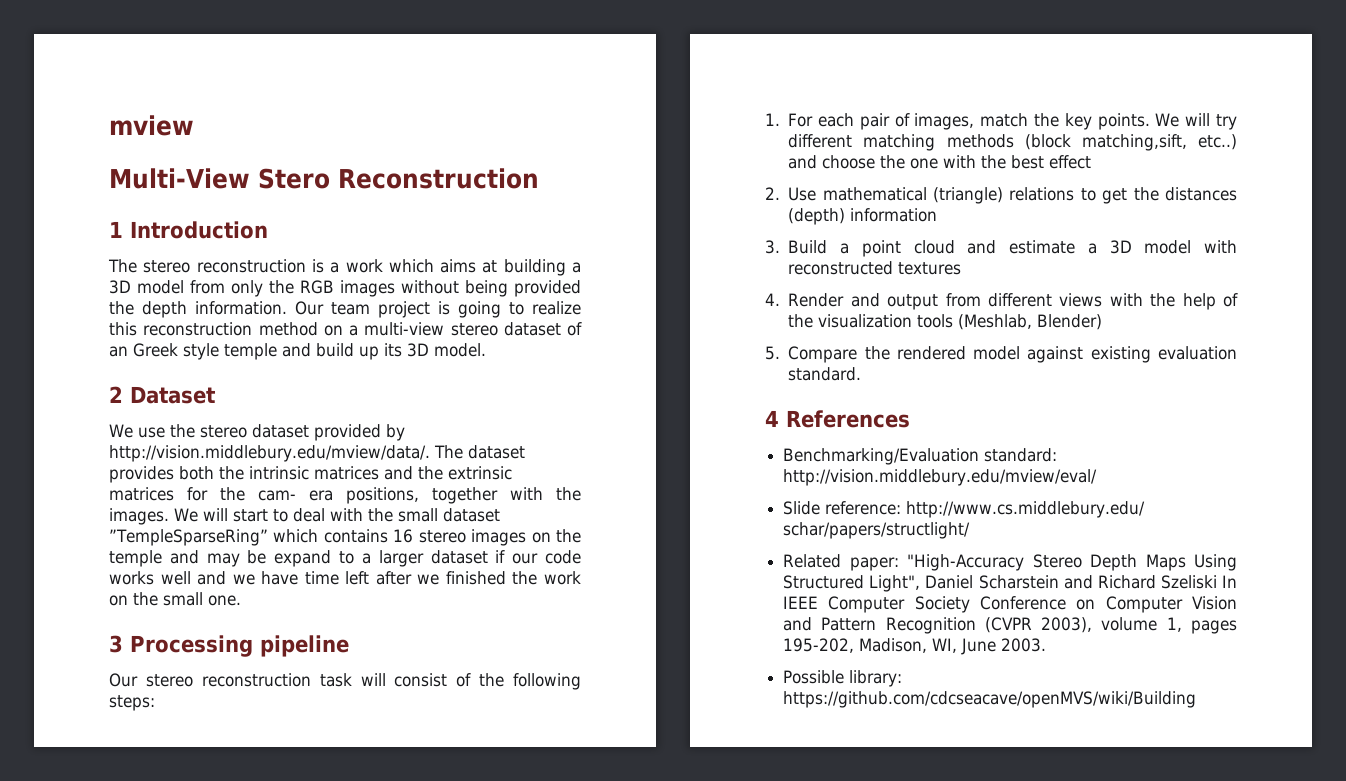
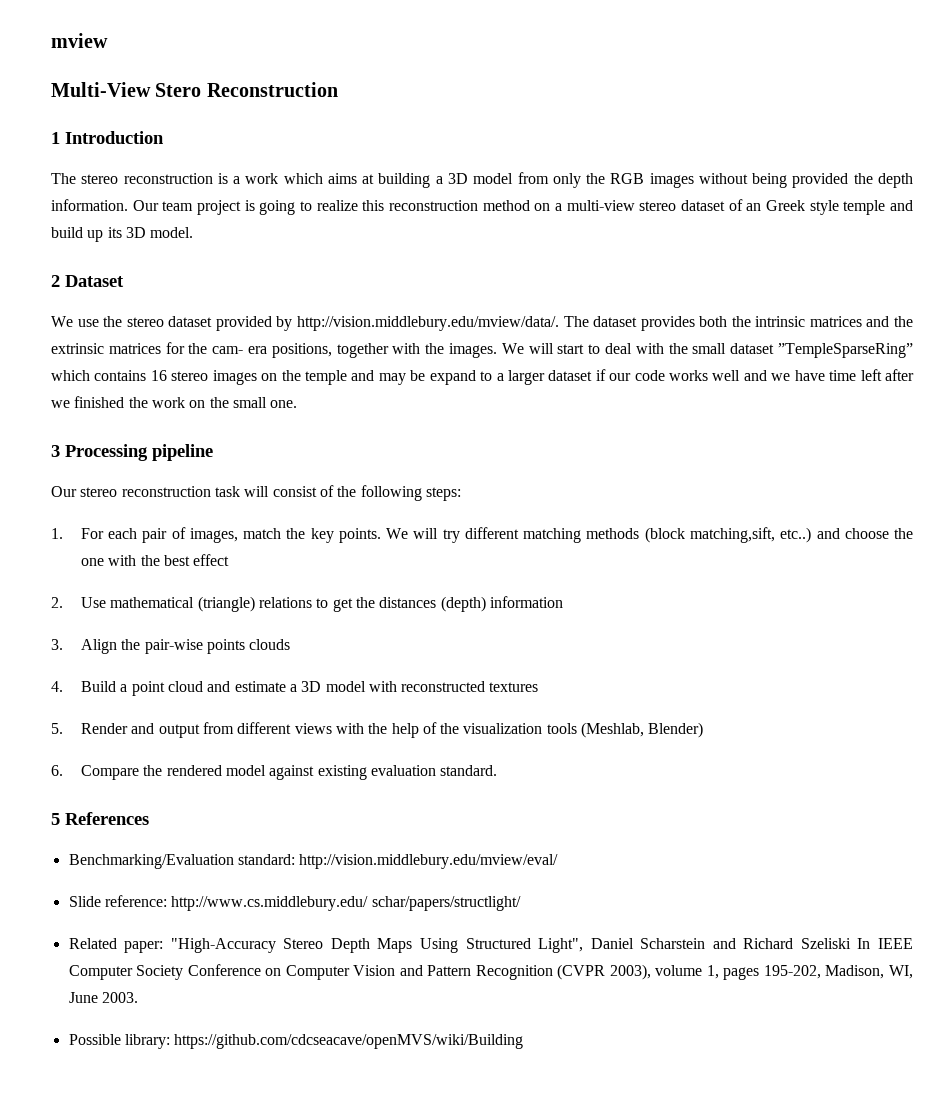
(780, 247) none -> [80,639,291,654] [51,681,63,692] Align the pair-wise points clouds // 4.
[765,293,780,306] 4. -> [51,723,63,734] 5.
[765,346,780,360] 5. -> [51,765,63,776] 6.
[765,410,779,427] 4 -> [51,813,60,825] 5

